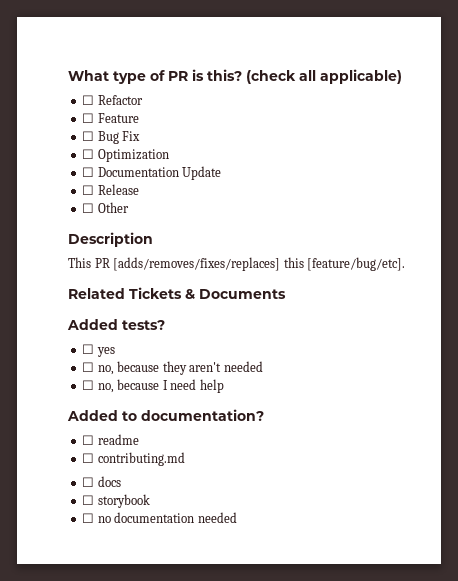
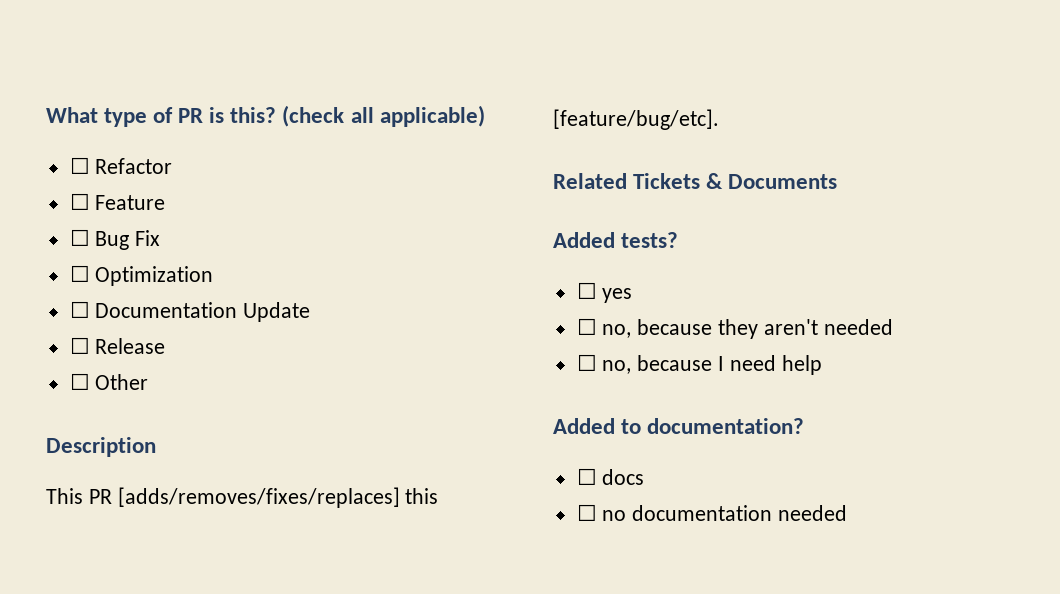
[82,434,139,445] [82,452,185,466] // ☐ readme // ☐ contributing.md -> (805, 426) none
[82,494,150,508] // ☐ storybook -> (645, 477) none

